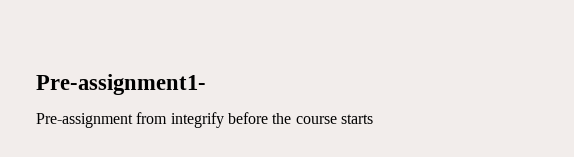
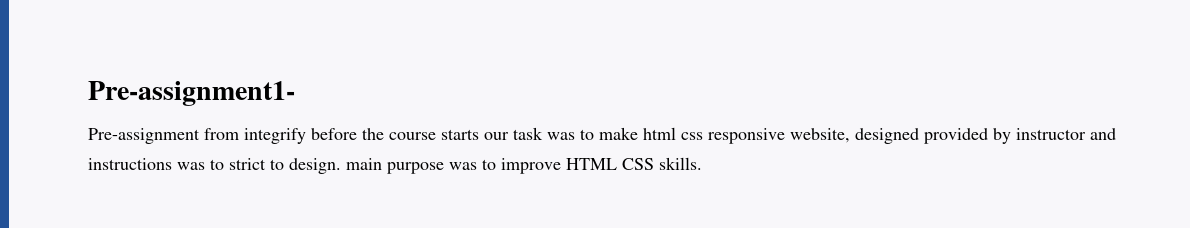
(373, 119) none -> [484,127,1116,144] [88,157,702,174] our task was to make html css responsive website, designed provided by instructor and instructions was to strict to design. main purpose was to improve HTML CSS skills.

